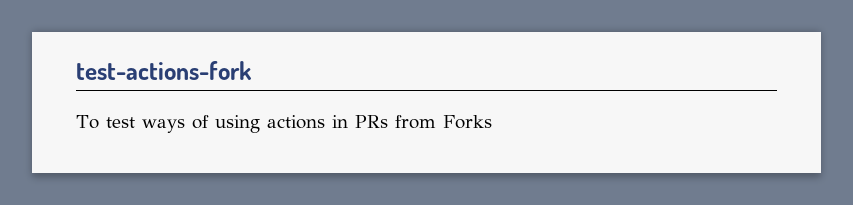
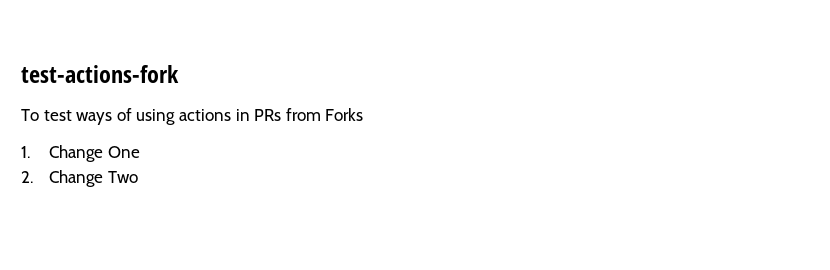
(492, 122) none -> [21,145,140,162] [21,170,138,187] // 1. Change One // 2. Change Two

